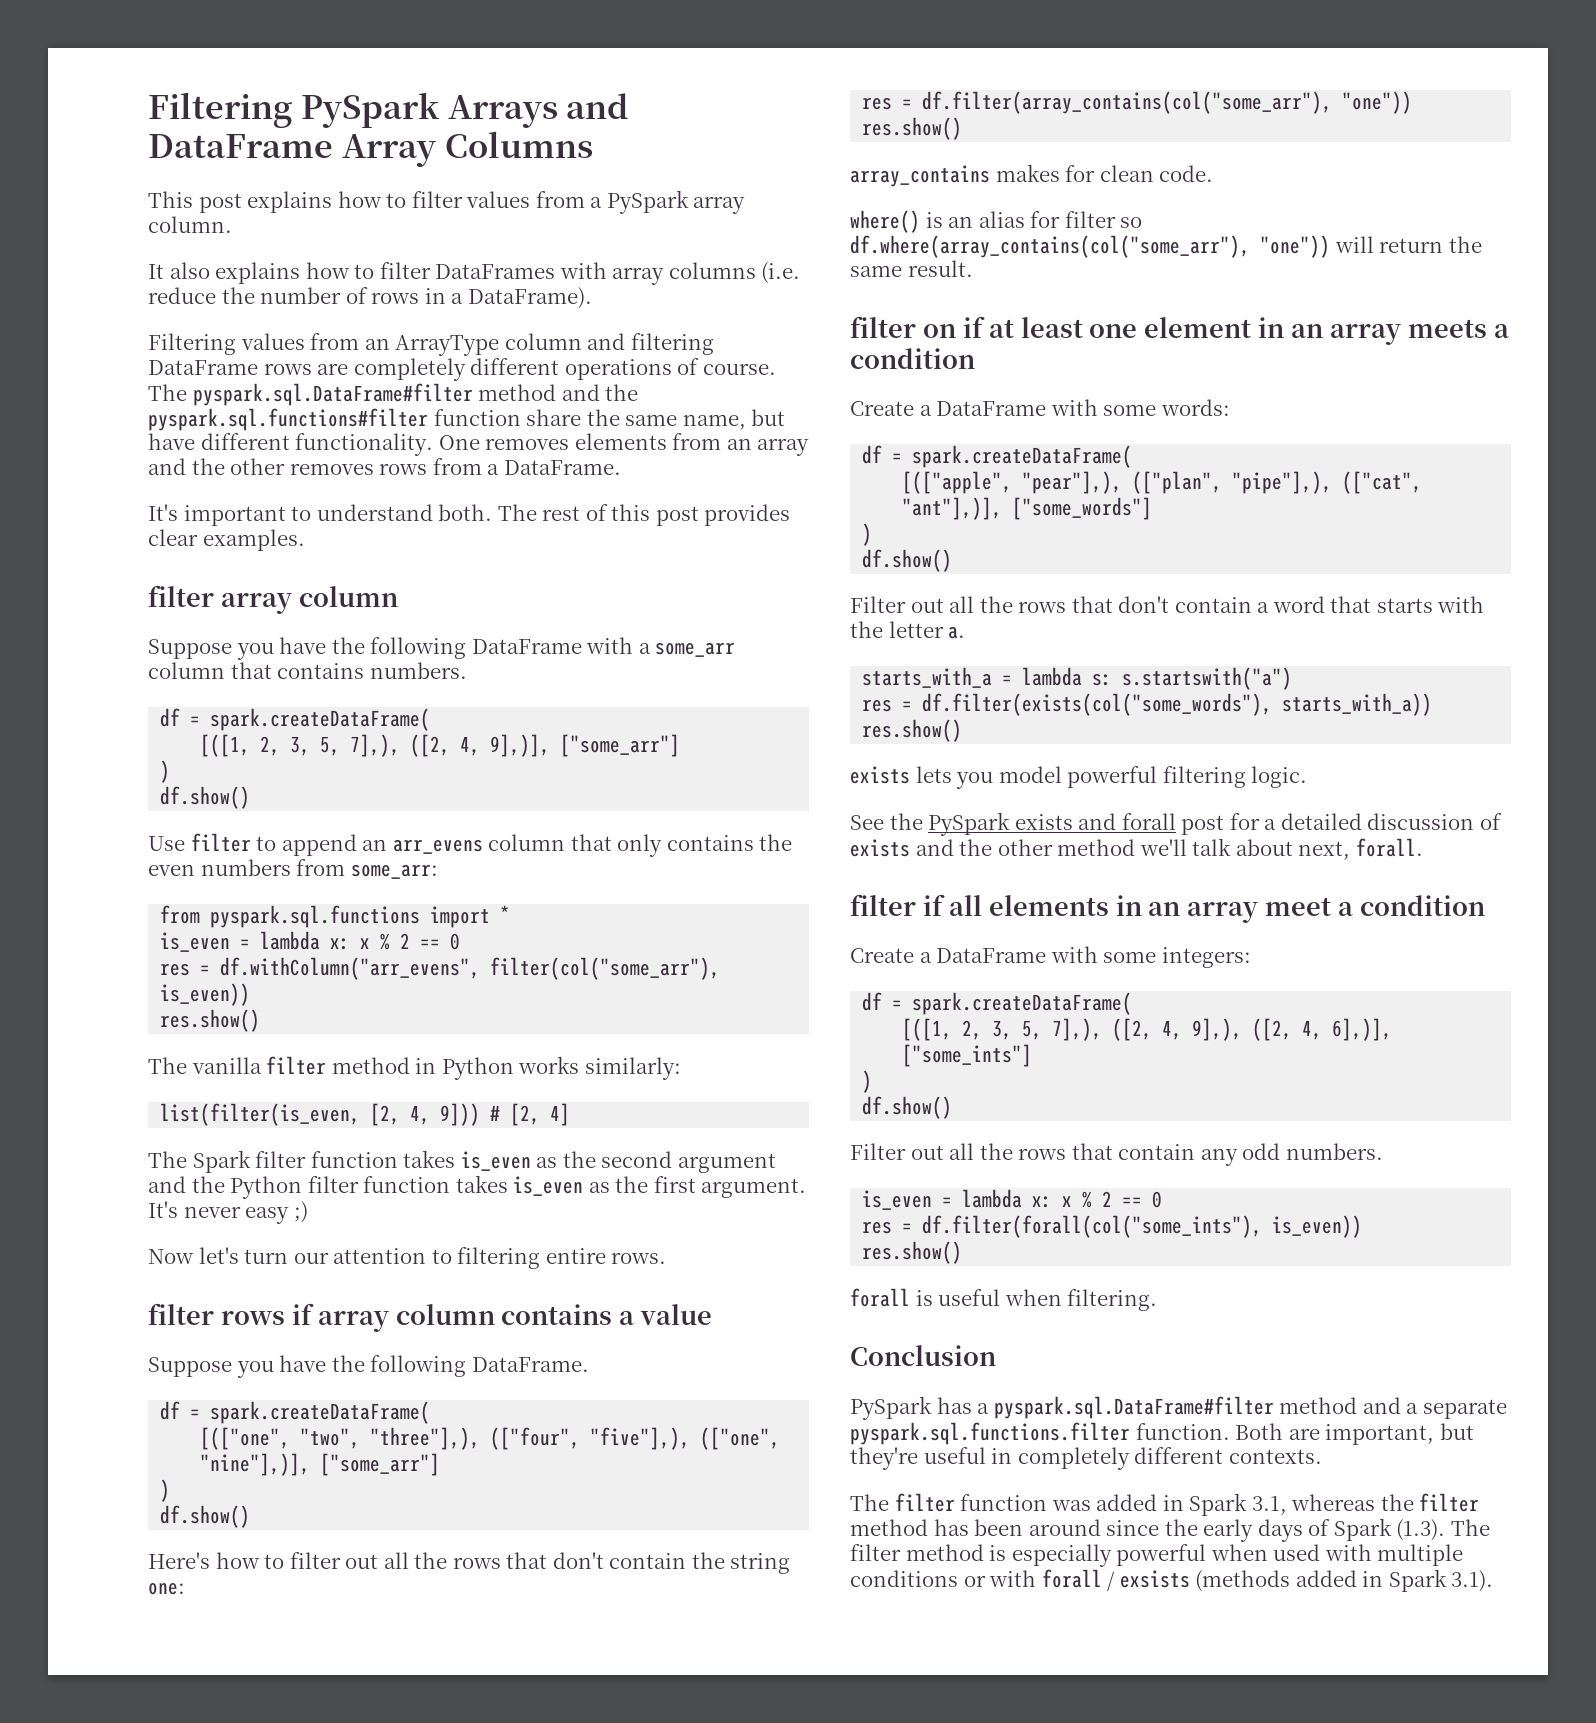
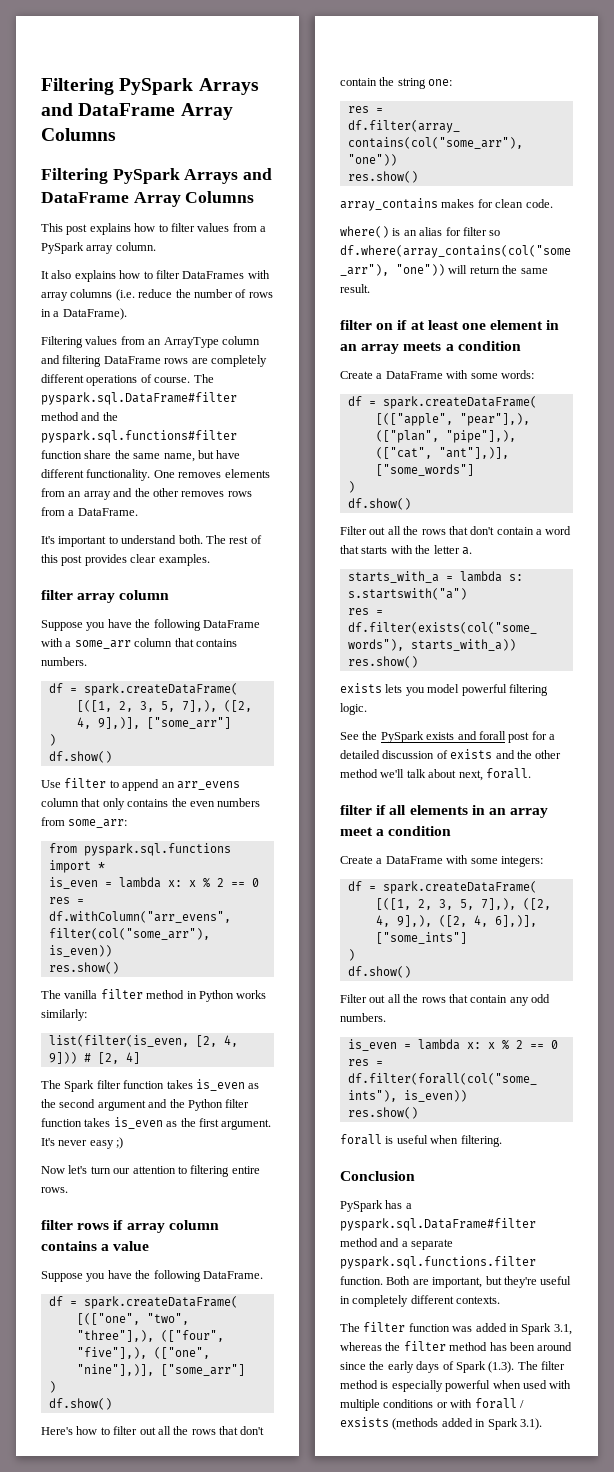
[148,92,629,128] [148,131,593,167] Filtering PySpark Arrays and DataFrame Array Columns -> [41,78,259,95] [41,103,233,120] [41,128,116,141] [41,168,273,184] [41,191,255,207] Filtering PySpark Arrays and DataFrame Array Columns // Filtering PySpark Arrays and DataFrame Array Columns

